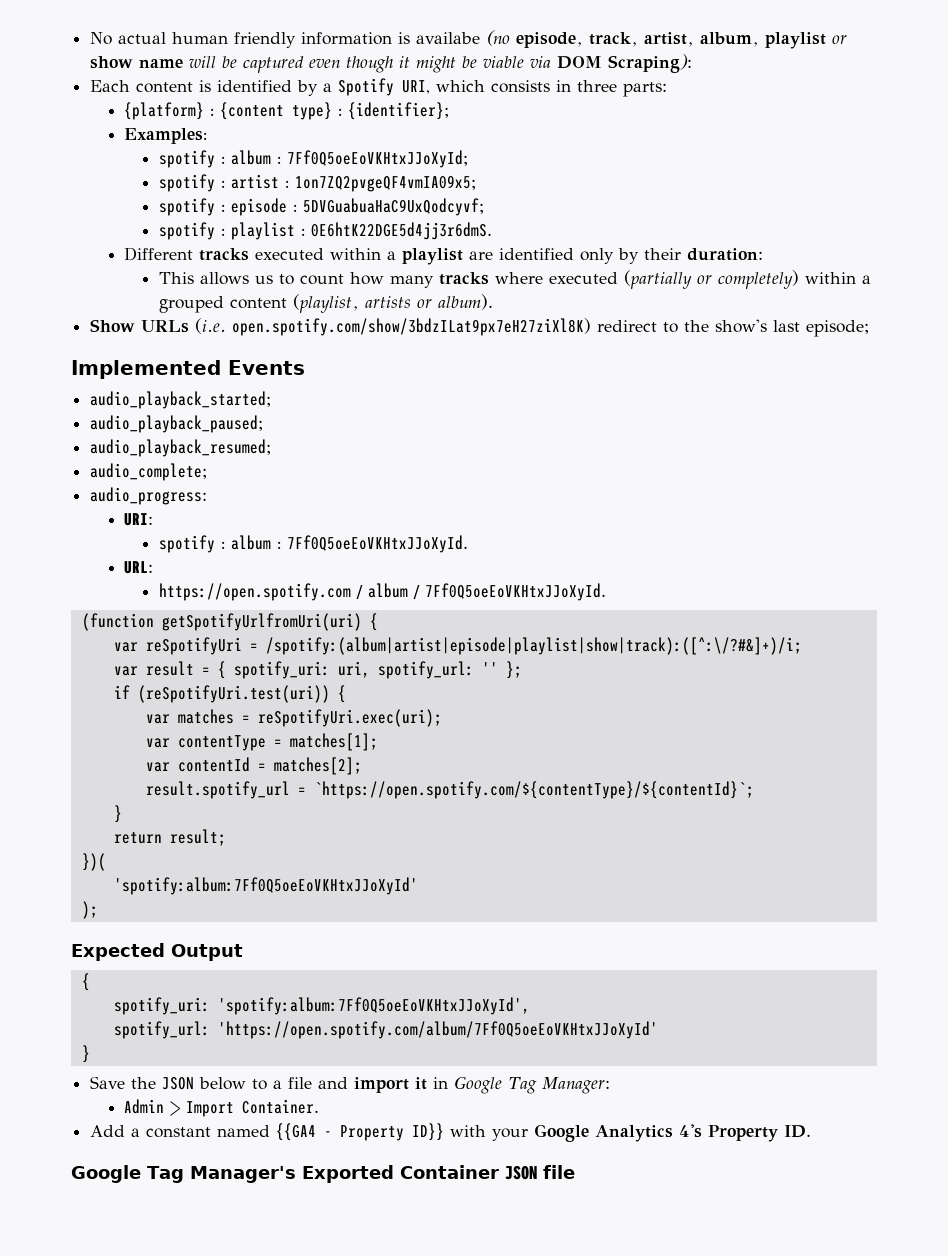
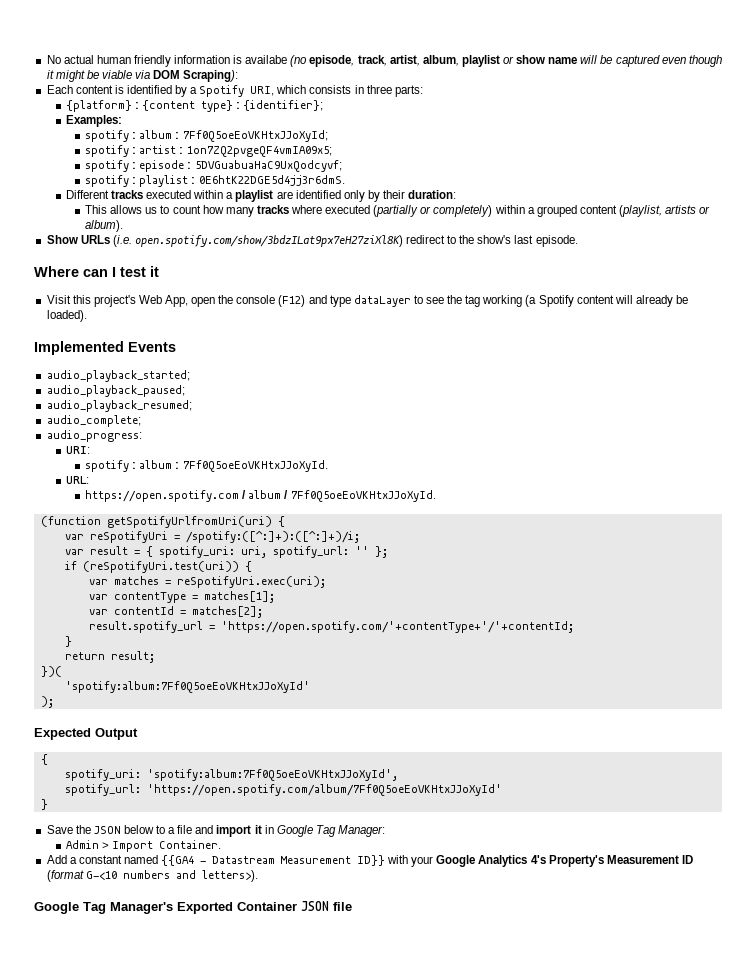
[806,320,870,337] episode; -> [535,235,578,247] [34,266,159,277] [46,295,688,307] [46,310,87,322] episode. // Where can I test it // Visit this project's Web App, open the console (F12) and type dataLayer to see the tag working (a Spotify content will already be loaded).
[265,637,802,655] /spotify:(album|artist|episode|playlist|show|track):([^:\/?#&]+)/i; -> [185,531,360,543] /spotify:([^:]+):([^:]+)/i;
[313,781,754,799] `https://open.spotify.com/${contentType}/${contentId}`; -> [220,621,574,633] 'https://open.spotify.com/'+contentType+'/'+contentId;
[340,1125,405,1141] Property -> [212,856,352,864] Datastream Measurement
[708,1125,812,1142] Property ID. -> [548,855,693,867] [46,870,258,882] Property's Measurement ID (format G-<10 numbers and letters>).

